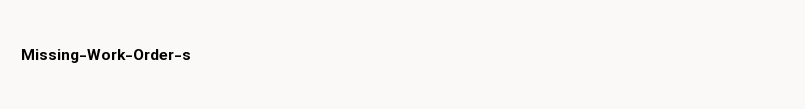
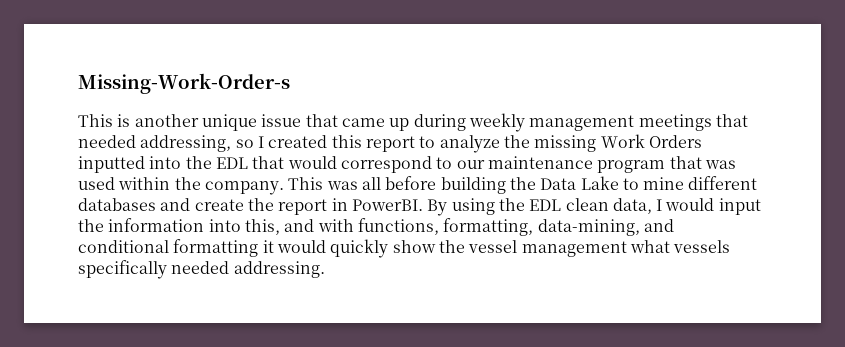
(191, 56) none -> [78,113,748,132] [78,134,702,153] [78,156,736,173] [78,176,758,195] [78,198,761,216] [78,218,674,236] [78,239,731,258] [78,260,325,279] // This is another unique issue that came up during weekly management meetings that needed addressing, so I created this report to analyze the missing Work Orders inputted into the EDL that would correspond to our maintenance program that was used within the company. This was all before building the Data Lake to mine different databases and create the report in PowerBI. By using the EDL clean data, I would input the information into this, and with functions, formatting, data-mining, and conditional formatting it would quickly show the vessel management what vessels specifically needed addressing.

